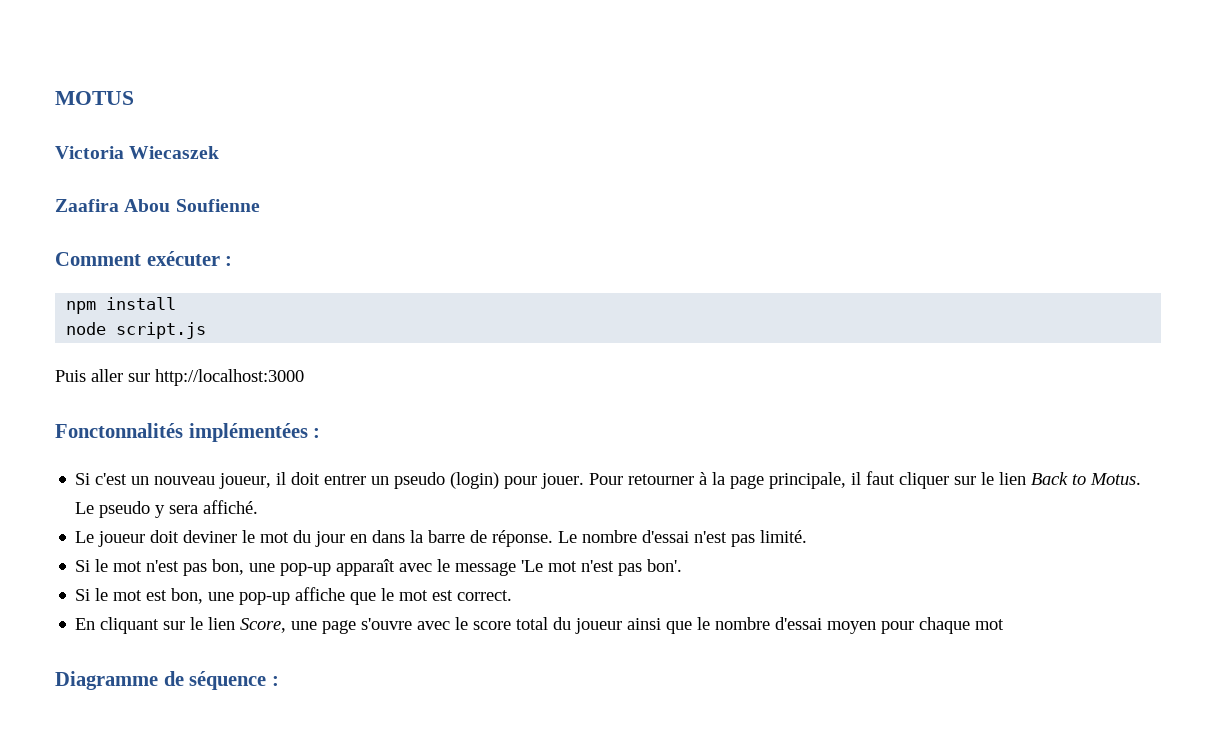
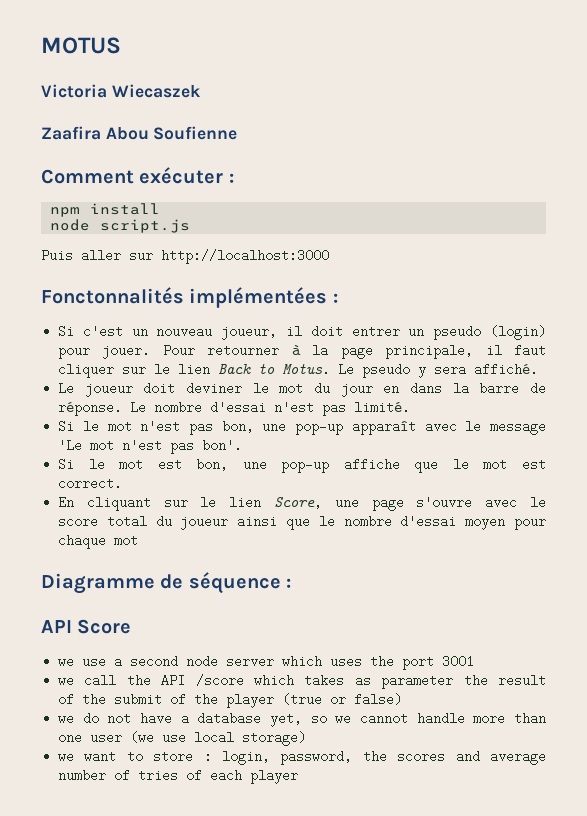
(279, 681) none -> [41,619,132,634] [58,655,475,670] [58,674,546,689] [58,693,403,708] [58,712,547,727] [58,731,307,746] [58,750,546,765] [58,769,299,784] // API Score // we use a second node server which uses the port 3001 // we call the API /score which takes as parameter the result of the submit of the player (true or false) // we do not have a database yet, so we cannot handle more than one user (we use local storage) // we want to store : login, password, the scores and average number of tries of each player

